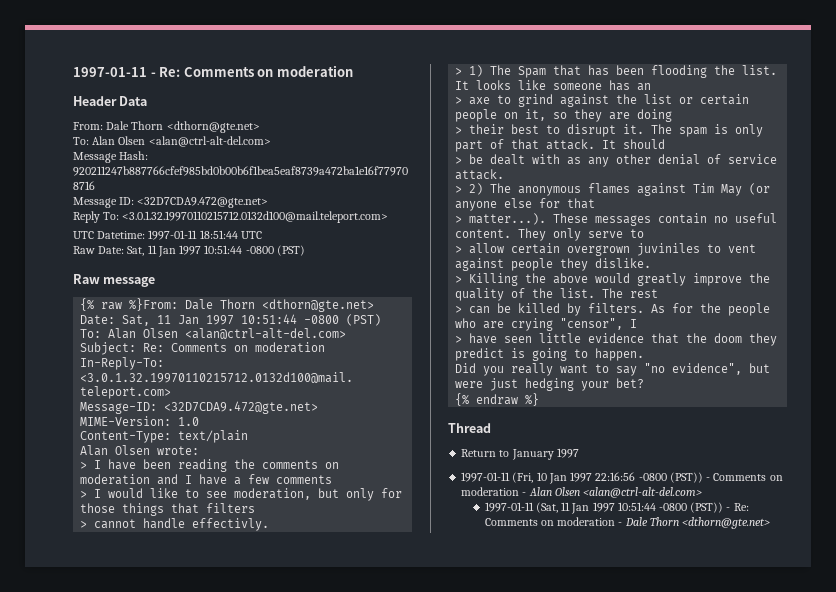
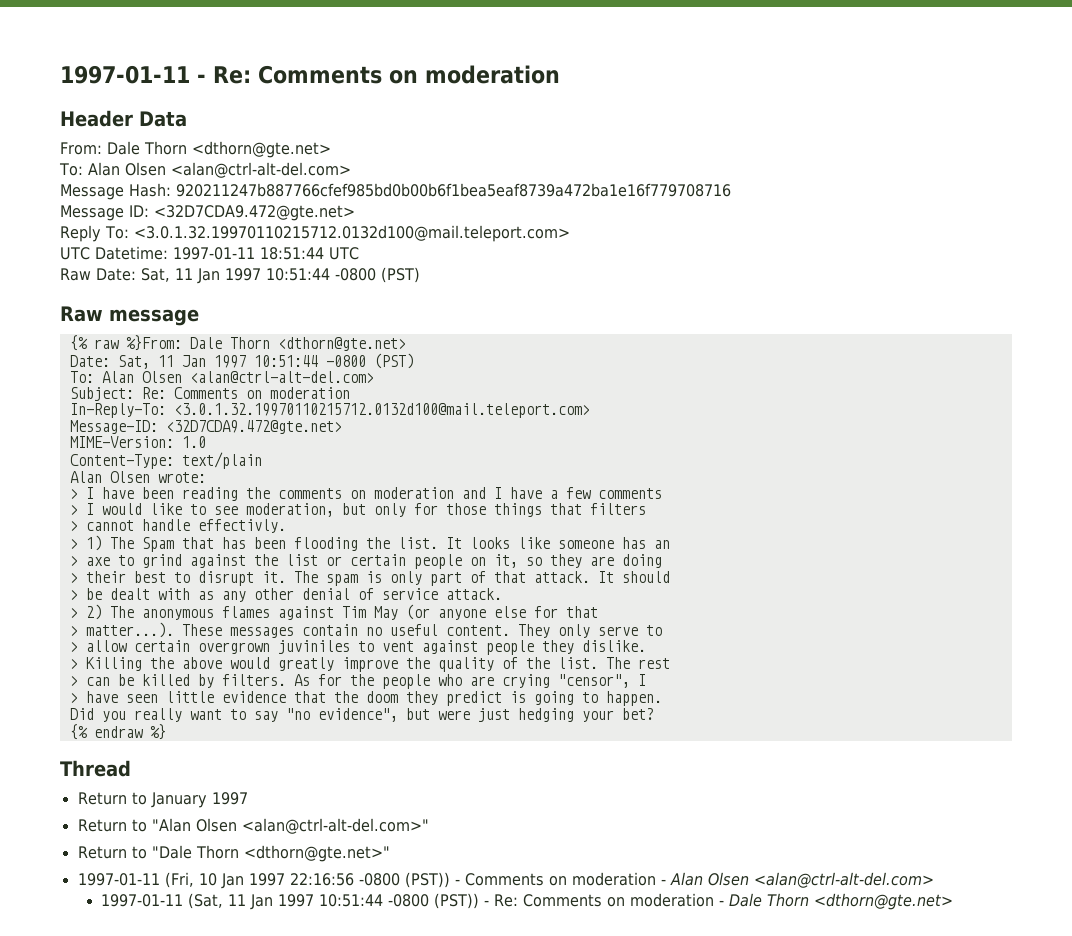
(579, 453) none -> [77,818,429,834] [77,845,390,862] // Return to "Alan Olsen <alan@ctrl-alt-del.com>" // Return to "Dale Thorn <dthorn@gte.net>"

